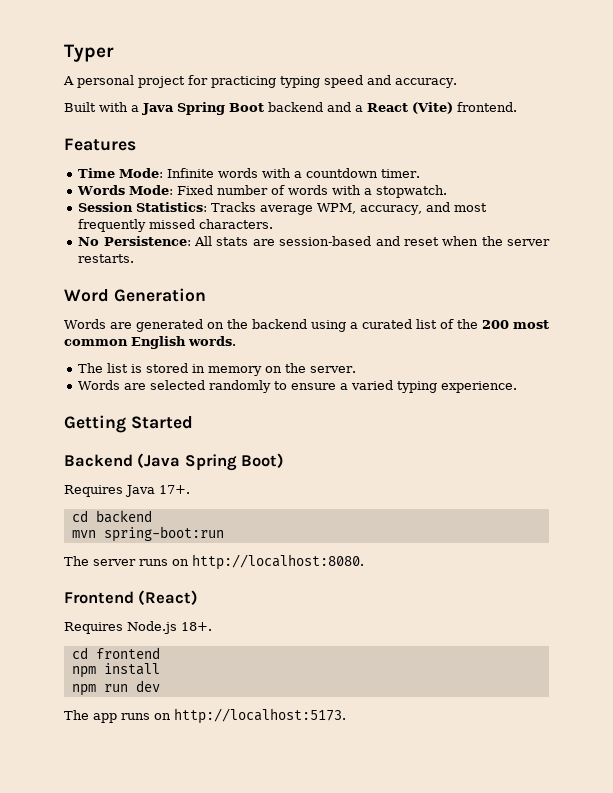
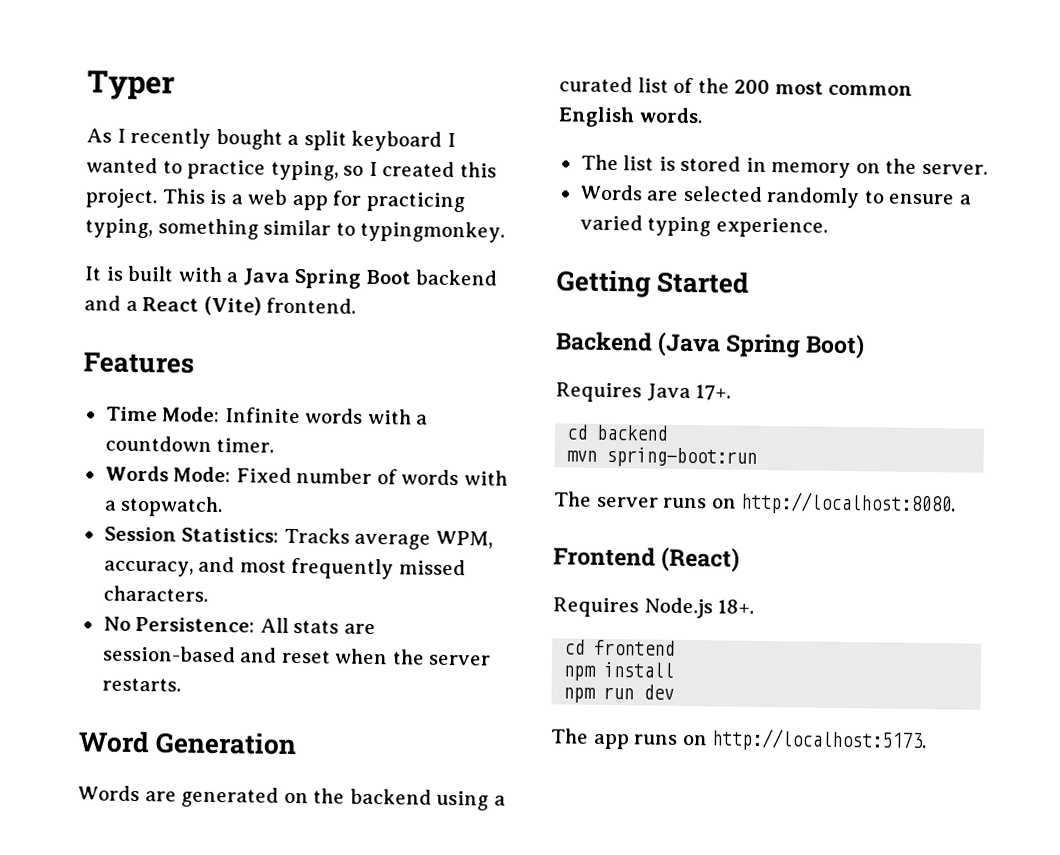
[63,75,457,88] [64,102,96,112] A personal project for practicing typing speed and accuracy. // Built -> [86,127,456,152] [86,157,497,181] [85,188,465,213] [85,218,506,243] [84,265,175,282] As I recently bought a split keyboard I wanted to practice typing, so I created this project. This is a web app for practicing typing, something similar to typingmonkey. // It is built

